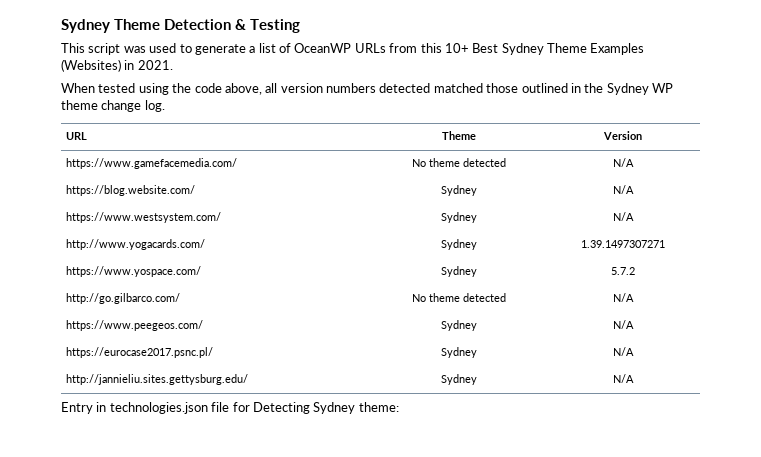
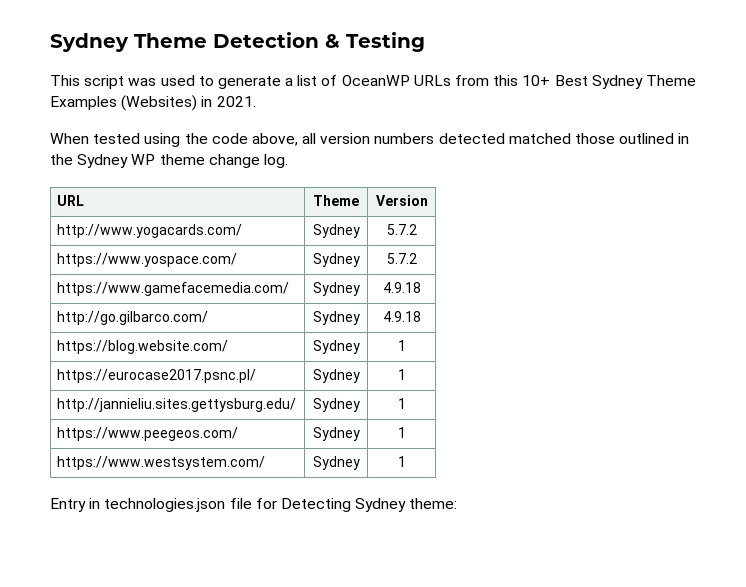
[66,158,238,169] [412,158,506,167] [612,158,634,167] [66,185,196,196] [441,185,477,196] [612,185,634,194] [66,212,222,223] [441,212,477,223] [612,212,634,221] // https://www.gamefacemedia.com/ | No theme detected | N/A // https://blog.website.com/ | Sydney | N/A // https://www.westsystem.com/ | Sydney | N/A -> (428, 200) none
[580,240,665,248] 1.39.1497307271 -> [386,224,417,235] 5.7.2
[66,293,181,304] [412,293,506,302] [612,293,634,302] http://go.gilbarco.com/ | No theme detected | N/A -> [57,282,290,296] [312,282,360,296] [382,282,421,293] [57,311,209,325] [312,311,360,325] [382,311,421,322] [57,340,229,354] [312,340,360,354] [397,340,406,351] [57,369,257,383] [312,369,360,383] [397,369,406,380] [57,398,297,412] [312,398,360,412] [397,398,406,409] https://www.gamefacemedia.com/ | Sydney | 4.9.18 // http://go.gilbarco.com/ | Sydney | 4.9.18 // https://blog.website.com/ | Sydney | 1 // https://eurocase2017.psnc.pl/ | Sydney | 1 // http://jannieliu.sites.gettysburg.edu/ | Sydney | 1
[612,320,634,329] [66,347,214,358] [441,347,477,358] [612,347,634,356] [66,374,249,385] [441,374,477,385] [612,374,634,383] N/A // https://eurocase2017.psnc.pl/ | Sydney | N/A // http://jannieliu.sites.gettysburg.edu/ | Sydney | N/A -> [397,427,406,438] [57,456,266,470] [312,456,360,470] [397,456,406,467] 1 // https://www.westsystem.com/ | Sydney | 1

